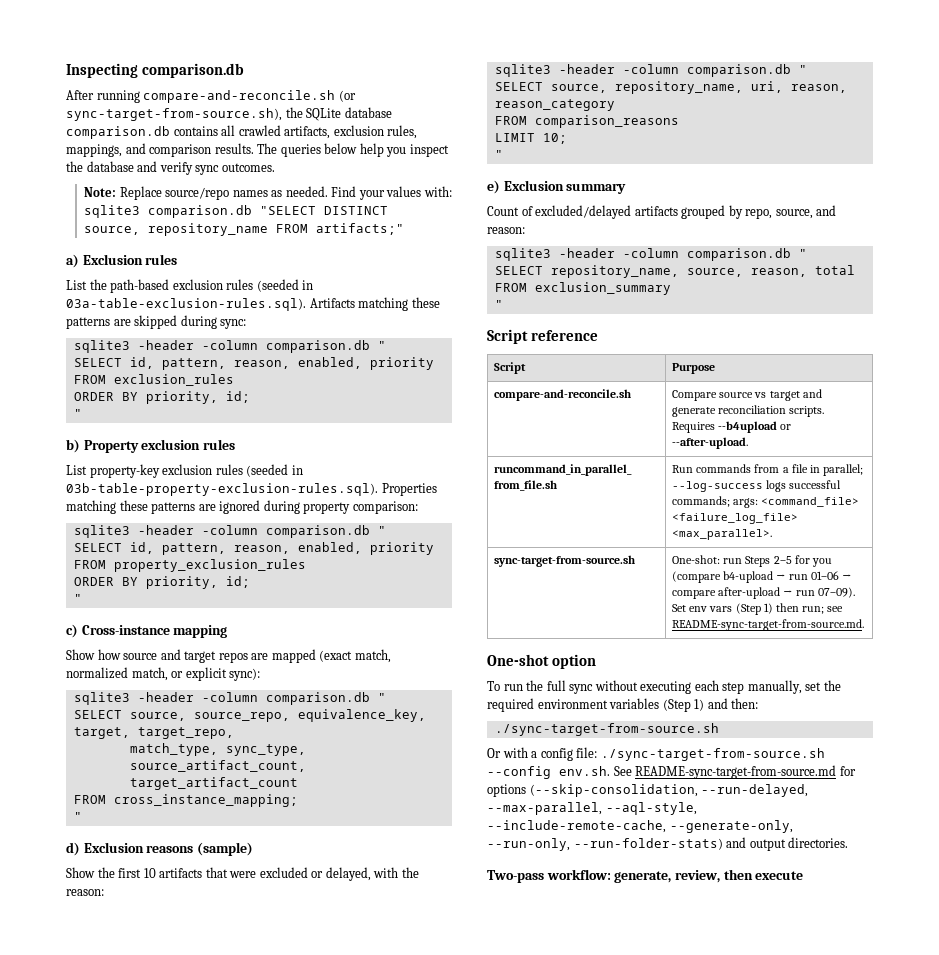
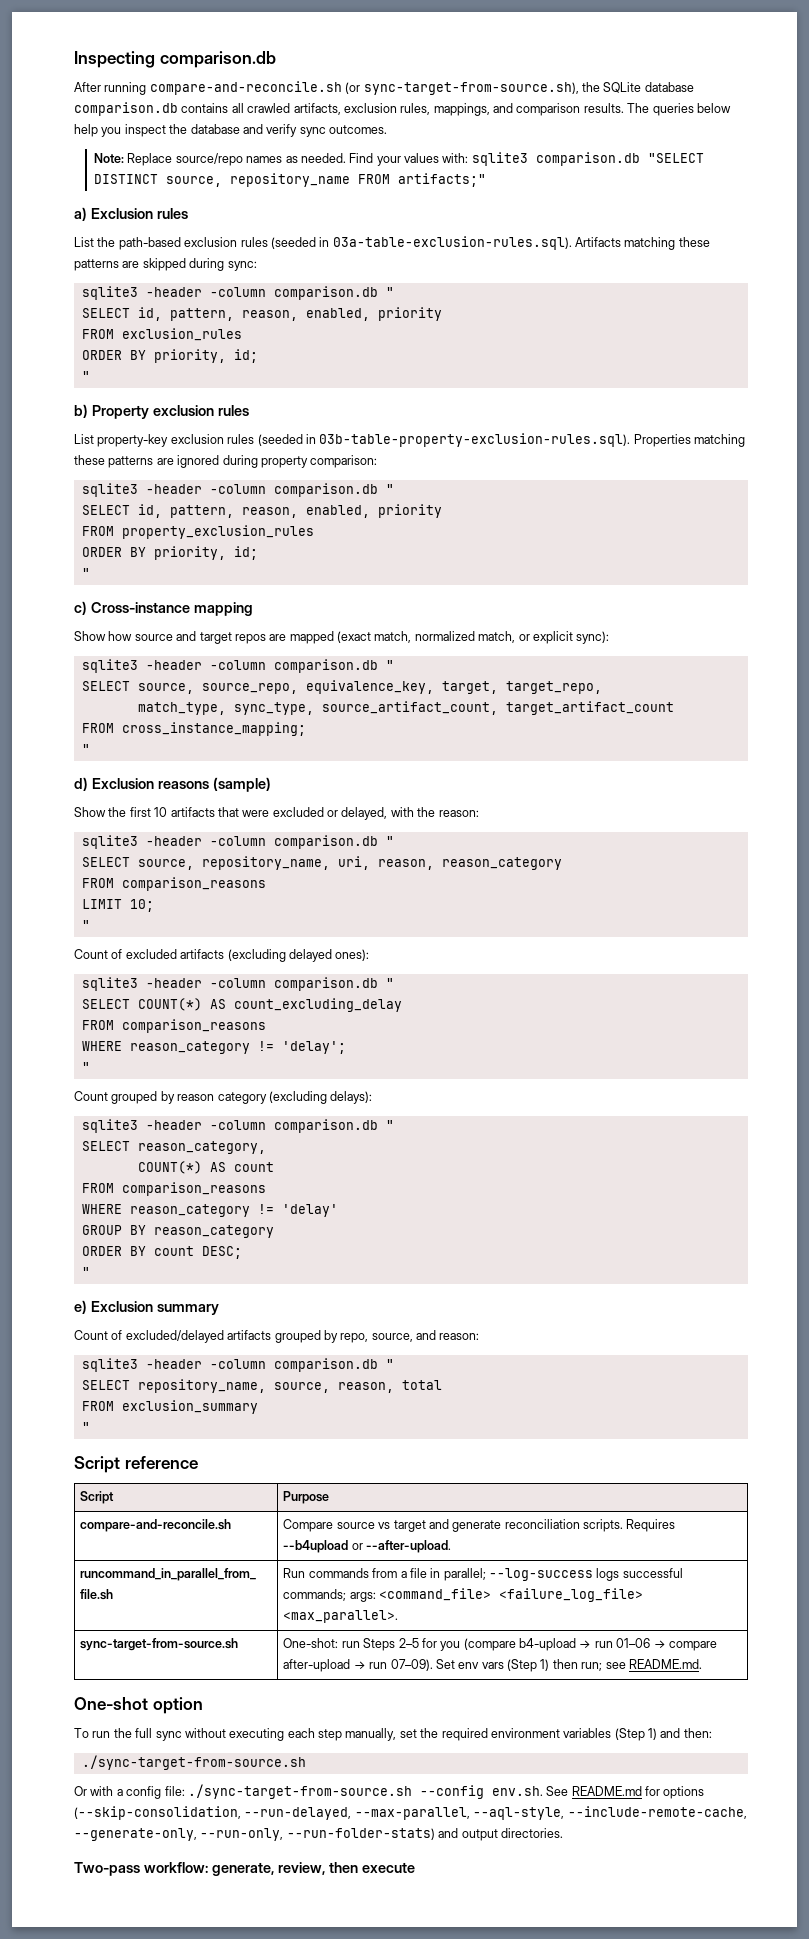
(503, 154) none -> [74,949,370,962] [81,977,394,991] [81,998,402,1012] [81,1019,266,1033] [81,1041,346,1054] [81,1062,90,1072] [74,1091,373,1104] [81,1119,394,1133] [81,1141,266,1154] [137,1161,274,1174] [81,1182,266,1196] [81,1204,338,1217] [81,1225,274,1238] [81,1246,242,1259] [81,1267,90,1277] // Count of excluded artifacts (excluding delayed ones): // sqlite3 -header -column comparison.db " // SELECT COUNT(*) AS count_excluding_delay // FROM comparison_reasons // WHERE reason_category != 'delay'; // " // Count grouped by reason category (excluding delays): // sqlite3 -header -column comparison.db " // SELECT reason_category, // COUNT(*) AS count // FROM comparison_reasons // WHERE reason_category != 'delay' // GROUP BY reason_category // ORDER BY count DESC; // "
[672,619,865,631] README-sync-target-from-source.md. -> [628,1659,702,1669] README.md.
[635,765,837,779] README-sync-target-from-source.md -> [571,1786,642,1796] README.md

